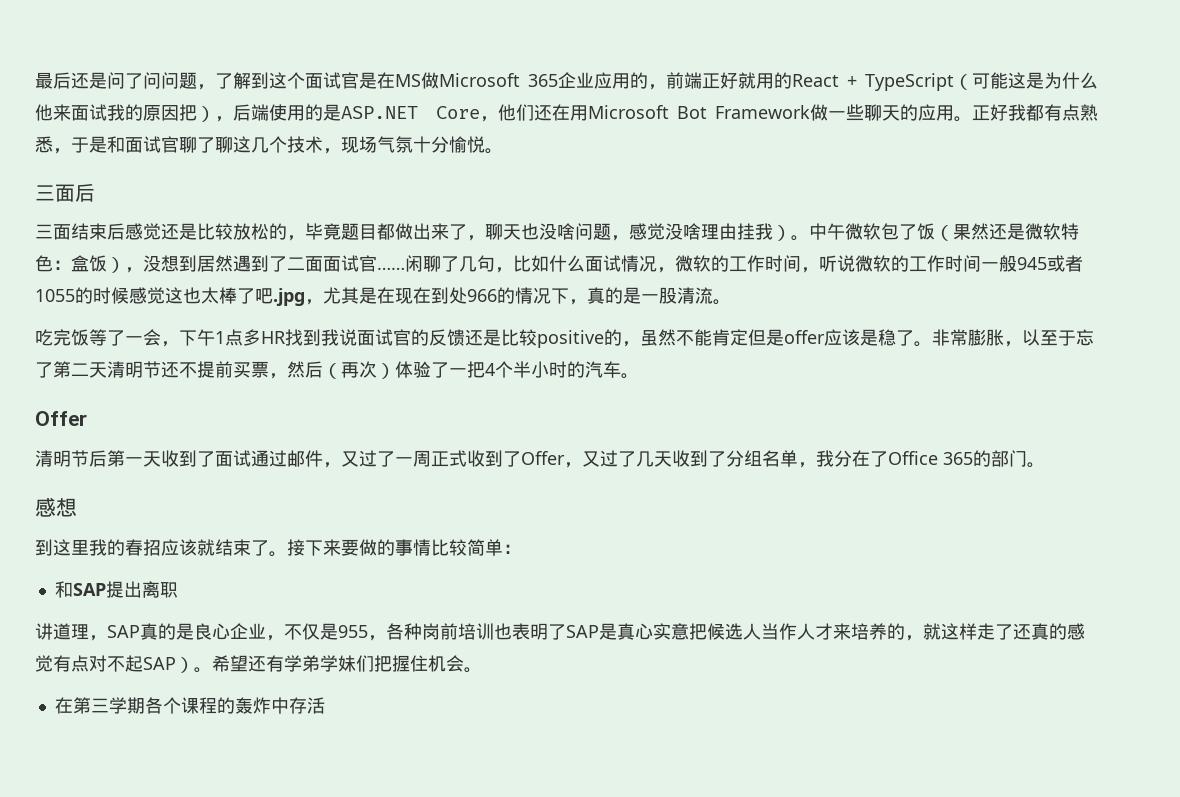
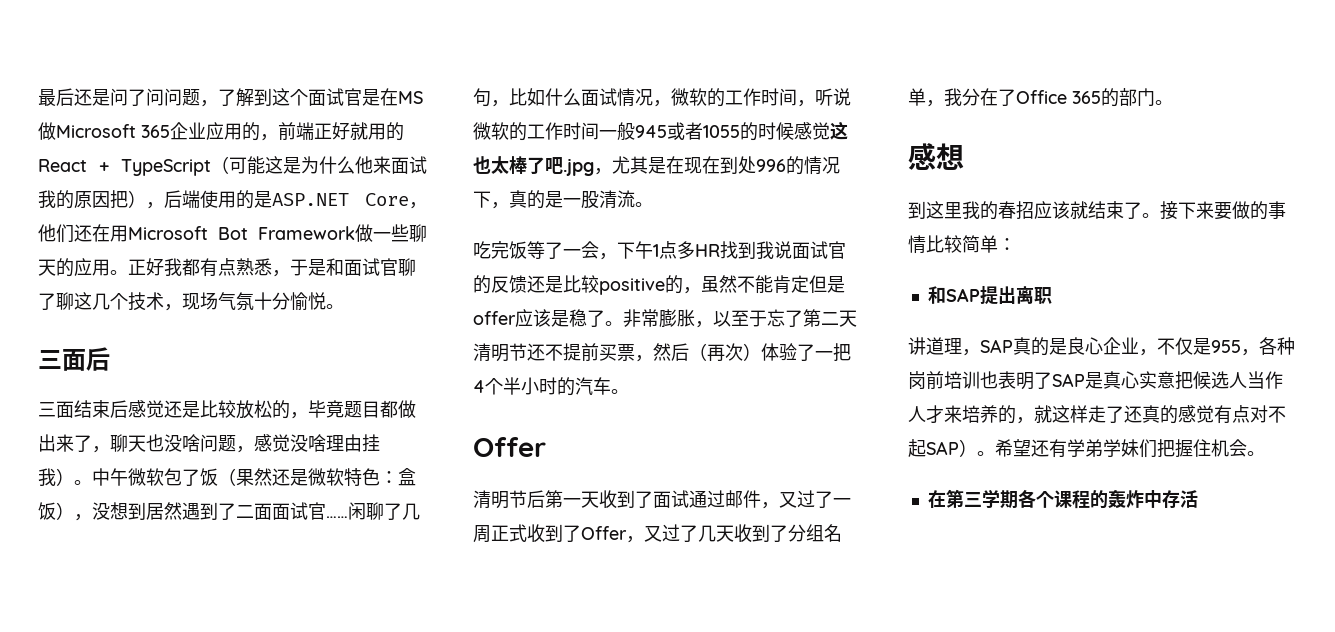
[467,289,497,302] 966 -> [756,159,786,172] 996

